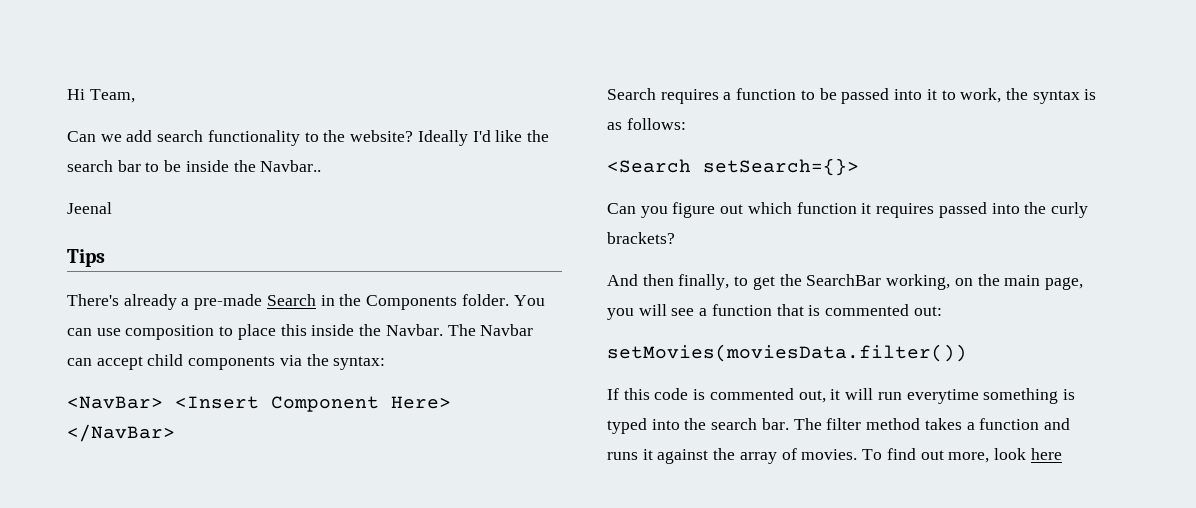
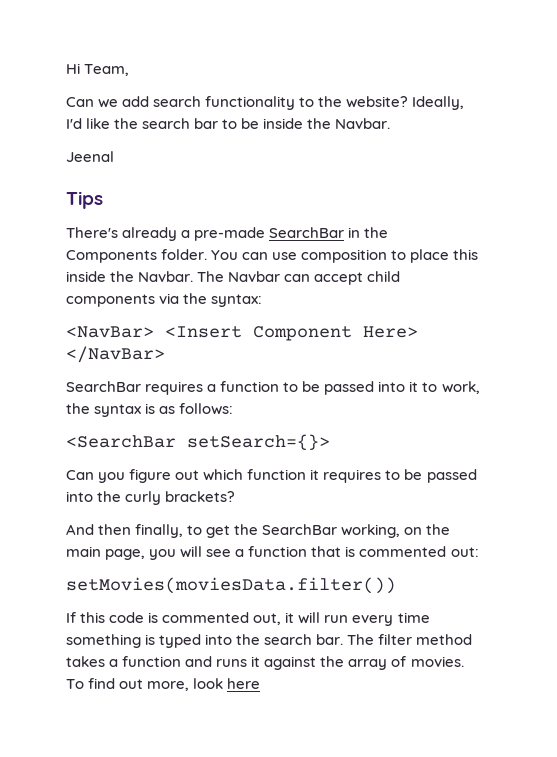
[417,130,468,146] Ideally -> [412,96,465,110] Ideally,
[260,160,322,172] Navbar.. -> [335,118,391,129] Navbar.
[266,294,316,306] Search -> [269,227,345,238] SearchBar
[607,88,656,100] Search -> [66,381,141,392] SearchBar
[607,159,691,173] <Search -> [66,435,176,448] <SearchBar
(935, 210) none -> [385,469,423,480] to be
[906,389,979,404] everytime -> [352,612,430,626] every time

